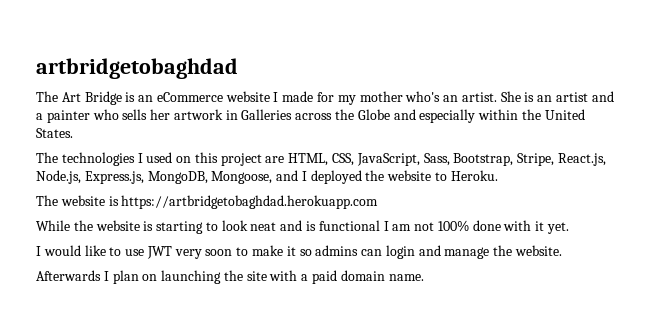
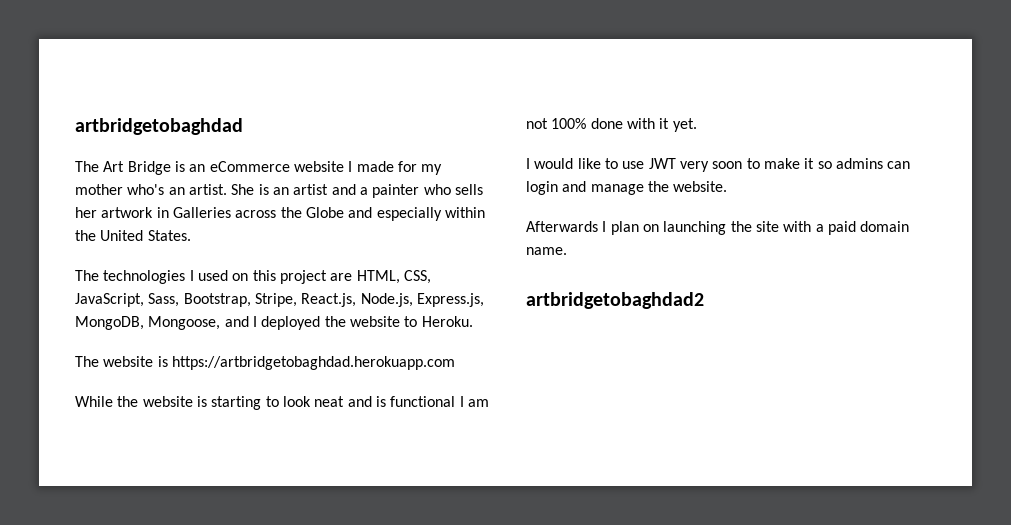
(424, 277) none -> [526,292,704,309] // artbridgetobaghdad2

